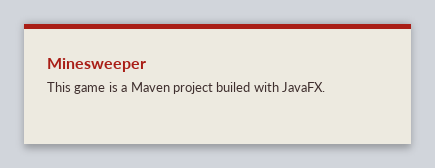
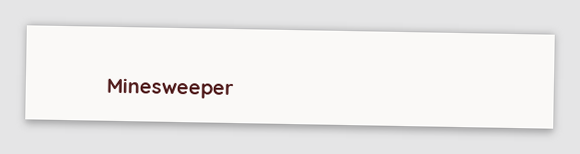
[47,82,325,94] // This game is a Maven project builed with JavaFX. -> (234, 88) none

